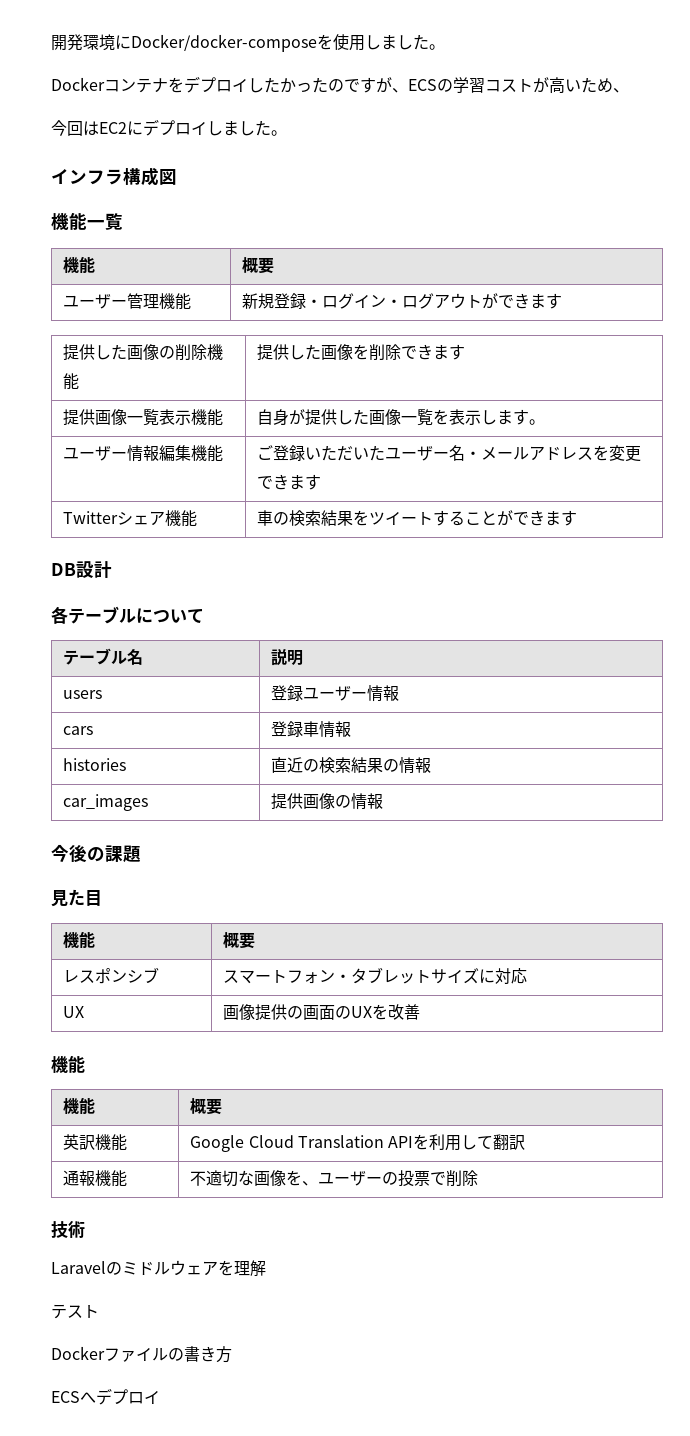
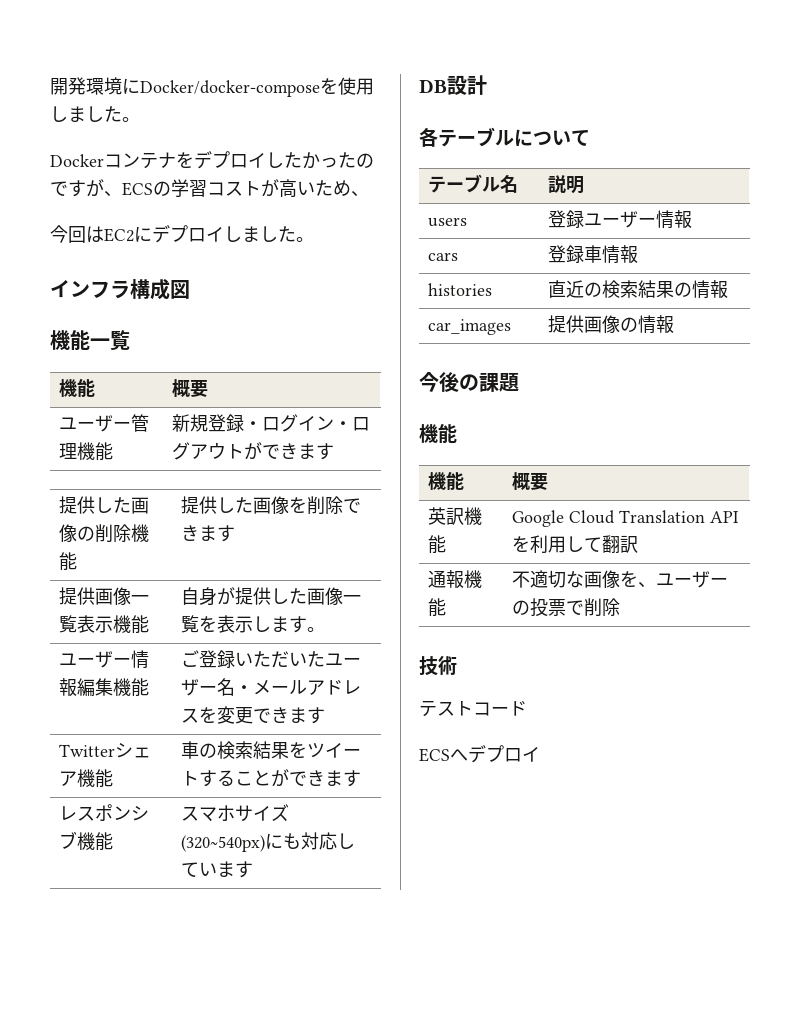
(578, 518) none -> [58,804,149,821] [58,831,113,851] [180,804,289,822] [180,832,355,852] [180,861,253,878] // レスポンシブ機能 | スマホサイズ(320~540px)にも対応しています
[51,889,102,907] [63,931,96,948] [223,932,256,949] [63,967,160,984] [223,967,528,984] [63,1006,85,1018] [223,1004,421,1021] // 見た目 // 機能 | 概要 // レスポンシブ | スマートフォン・タブレットサイズに対応 // UX | 画像提供の画面のUXを改善 -> (519, 382) none
[51,1260,266,1277] [51,1304,99,1319] [51,1346,232,1363] Laravelのミドルウェアを理解 // テスト // Dockerファイルの書き方 -> [419,700,527,717] テストコード

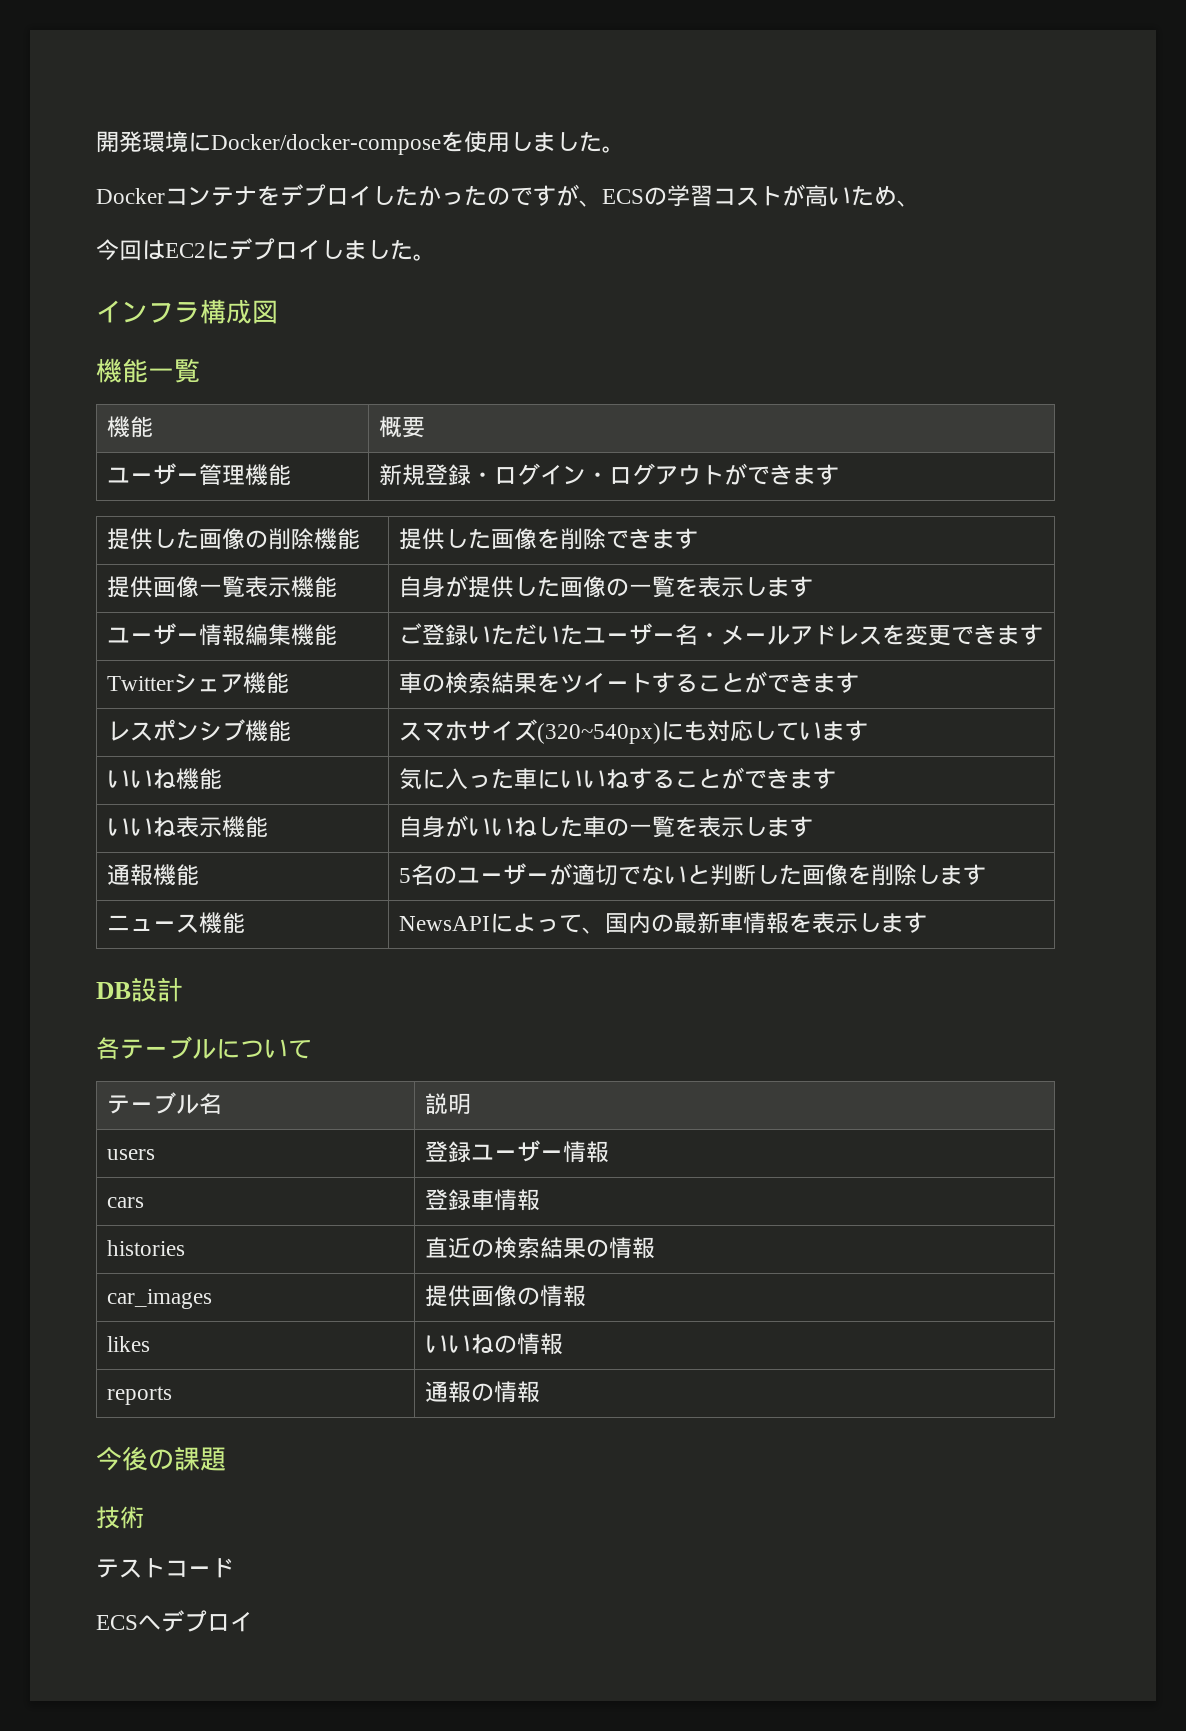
[342,595,361,603] [180,615,325,633] 一覧を表示します。 -> [605,576,813,598] の一覧を表示します
(253, 869) none -> [106,768,222,790] [398,767,836,790] [106,816,268,838] [398,815,813,838] [106,864,199,886] [398,863,986,886] [106,912,245,934] [398,912,927,934] // いいね機能 | 気に入った車にいいねすることができます // いいね表示機能 | 自身がいいねした車の一覧を表示します // 通報機能 | 5名のユーザーが適切でないと判断した画像を削除します // ニュース機能 | NewsAPIによって、国内の最新車情報を表示します
[419,372,519,392] [419,424,457,443] [427,472,464,490] [511,472,548,490] [427,507,482,525] [427,535,446,554] [511,510,739,527] [511,535,638,553] [427,570,482,588] [427,598,446,617] [511,570,728,588] [511,598,620,617] // 今後の課題 // 機能 // 機能 | 概要 // 英訳機能 | Google Cloud Translation APIを利用して翻訳 // 通報機能 | 不適切な画像を、ユーザーの投票で削除 -> [106,1336,150,1352] [424,1333,563,1355] [106,1386,172,1405] [424,1381,540,1403] [96,1446,226,1471] // likes | いいねの情報 // reports | 通報の情報 // 今後の課題

